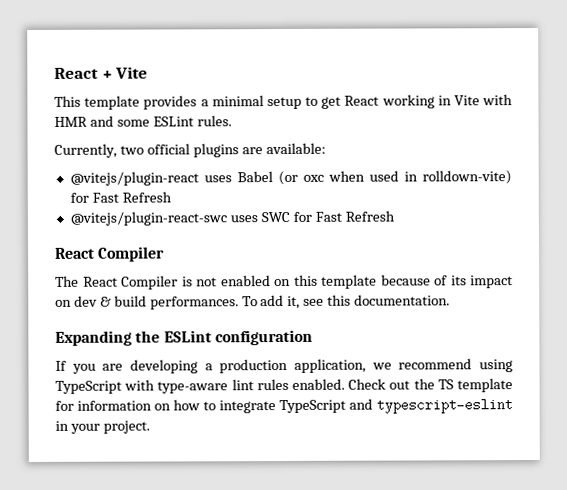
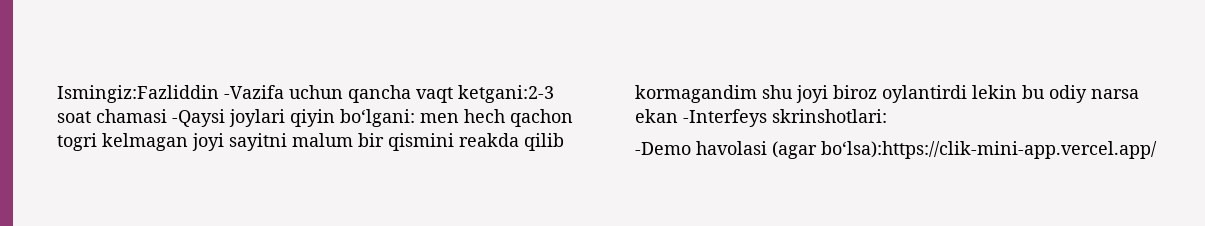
[54,66,149,79] [54,94,513,110] [54,115,232,127] [54,142,326,158] [69,170,513,186] [69,191,172,203] [69,210,395,226] [55,246,166,262] [55,274,513,290] [55,294,451,310] [55,329,313,346] [55,358,514,374] [55,378,513,394] [55,398,513,414] [55,420,150,434] React + Vite // This template provides a minimal setup to get React working in Vite with HMR and some ESLint rules. // Currently, two official plugins are available: // @vitejs/plugin-react uses Babel (or oxc when used in rolldown-vite) for Fast Refresh // @vitejs/plugin-react-swc uses SWC for Fast Refresh // React Compiler // The React Compiler is not enabled on this template because of its impact on dev & build performances. To add it, see this documentation. // Expanding the ESLint configuration // If you are developing a production application, we recommend using TypeScript with type-aware lint rules enabled. Check out the TS template for information on how to integrate TypeScript and typescript-eslint in your project. -> [57,85,554,103] [57,109,573,127] [57,133,564,151] [635,85,1139,103] [635,109,887,127] [635,141,1157,159] Ismingiz:Fazliddin -Vazifa uchun qancha vaqt ketgani:2-3 soat chamasi -Qaysi joylari qiyin bo‘lgani: men hech qachon togri kelmagan joyi sayitni malum bir qismini reakda qilib kormagandim shu joyi biroz oylantirdi lekin bu odiy narsa ekan -Interfeys skrinshotlari: // -Demo havolasi (agar bo‘lsa):https://clik-mini-app.vercel.app/

